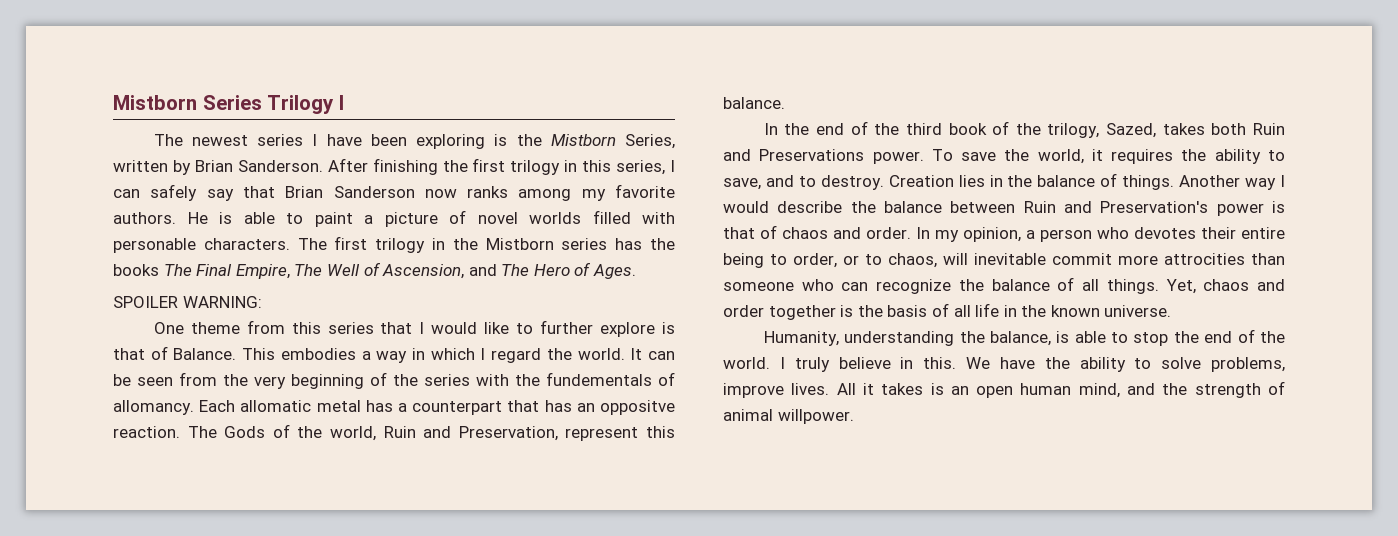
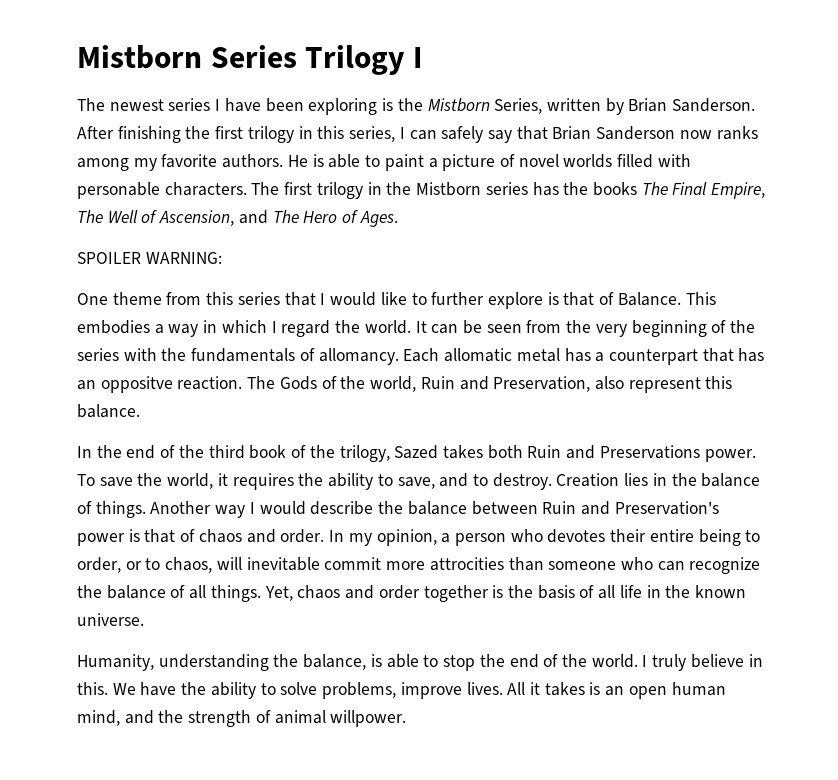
[546,372,652,386] fundementals -> [191,348,296,362] fundamentals
(558, 433) none -> [594,376,624,390] also
[1106,123,1157,138] Sazed, -> [394,445,439,459] Sazed

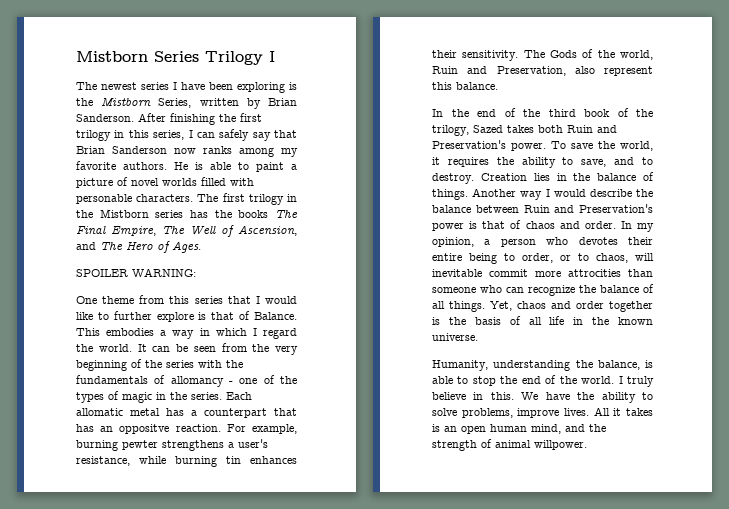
[318,348,399,365] allomancy. -> [170,375,297,387] [76,391,222,403] allomancy - one of the types of magic in the series.
(243, 383) none -> [226,424,297,434] [76,439,268,451] [76,456,297,467] [432,50,519,61] For example, burning pewter strengthens a user's resistance, while burning tin enhances their sensitivity.
[599,445,700,459] Preservations -> [432,140,506,149] Preservation's

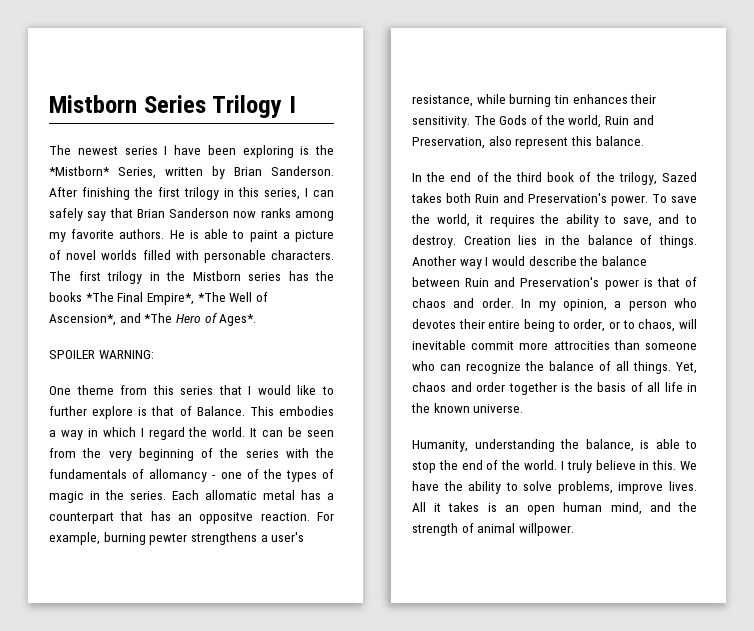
[101,97,152,107] Mistborn -> [49,166,110,176] *Mistborn*
[275,210,298,219] [76,225,297,237] [76,242,123,251] The Final Empire, The Well of Ascension, and The -> [85,292,268,305] [49,313,173,326] *The Final Empire*, *The Well of Ascension*, and *The
[172,241,201,253] Ages. -> [219,314,257,326] Ages*.

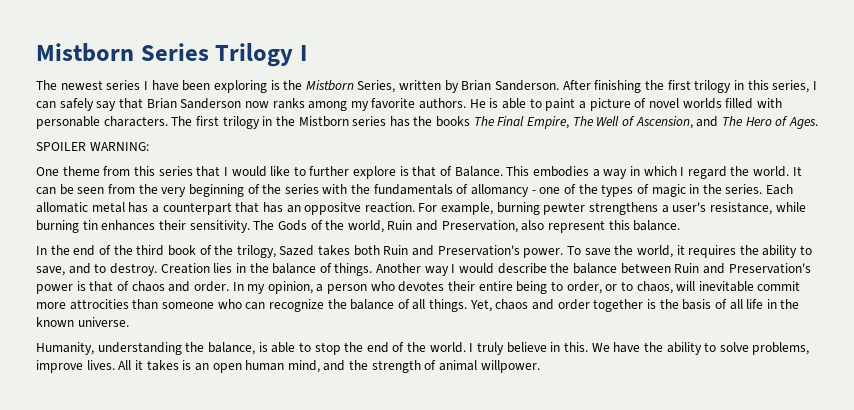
[49,166,110,176] *Mistborn* -> [305,80,354,91] Mistborn
[85,292,268,305] [49,313,173,326] *The Final Empire*, *The Well of Ascension*, and *The -> [473,116,743,129] The Final Empire, The Well of Ascension, and The
[219,314,257,326] Ages*. -> [788,117,818,129] Ages.

